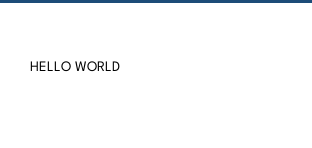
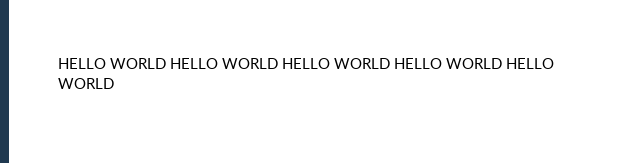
[30,61,120,72] HELLO WORLD -> [58,58,554,69] [58,78,114,89] HELLO WORLD HELLO WORLD HELLO WORLD HELLO WORLD HELLO WORLD

